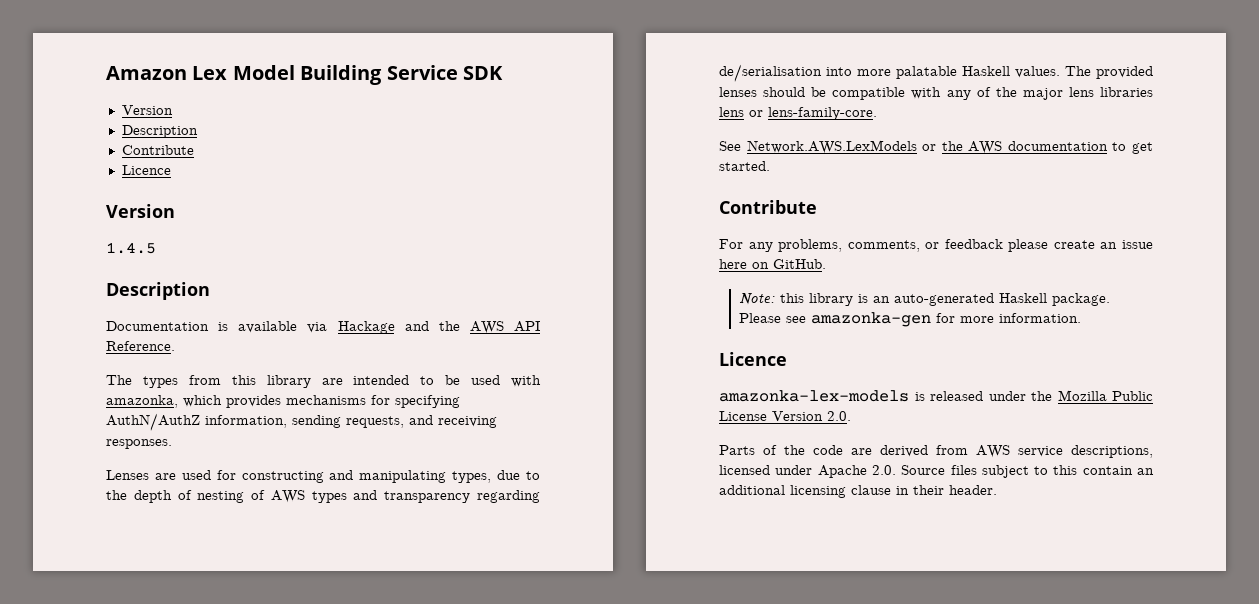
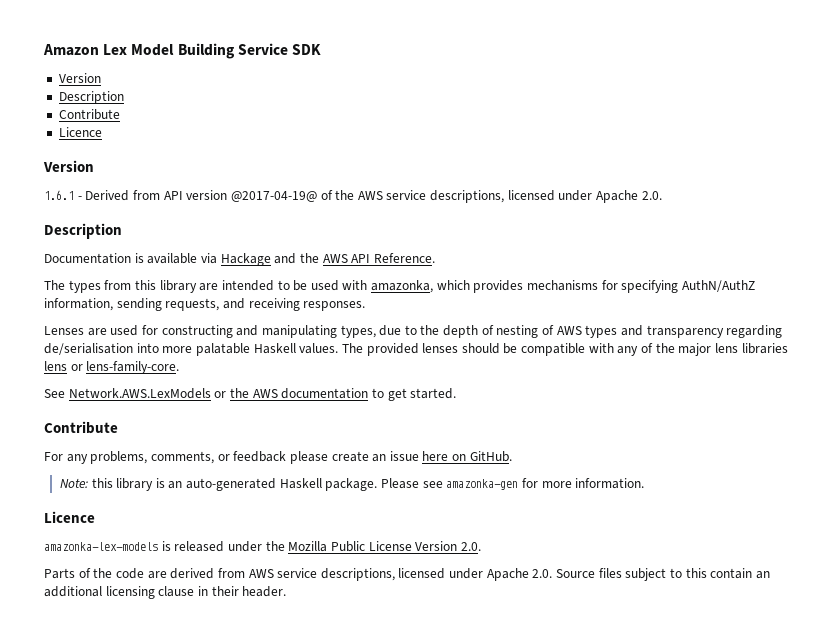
[106,242,156,254] 1.4.5 -> [44,190,662,203] 1.6.1 - Derived from API version @2017-04-19@ of the AWS service descriptions, licensed under Apache 2.0.

